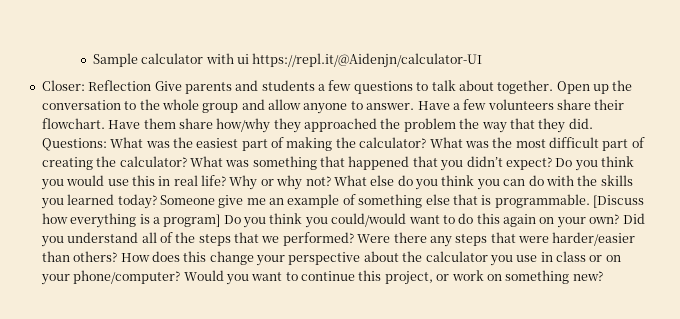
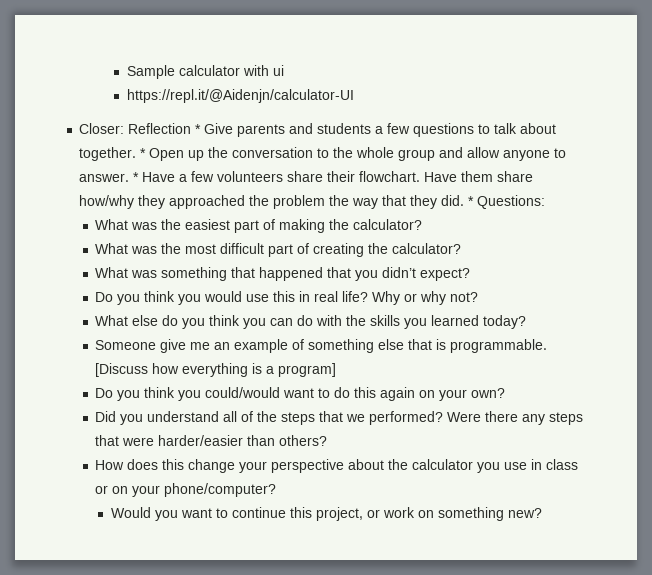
(249, 59) none -> (284, 70) //
(152, 85) none -> [195,124,202,134] *
(554, 87) none -> [140,148,147,158] *
(415, 106) none -> [133,172,140,182] *
(593, 123) none -> [468,196,475,206] *
(107, 144) none -> (546, 202) //
(427, 142) none -> (423, 224) //
(187, 161) none -> (462, 248) //
(552, 163) none -> (471, 274) //
(331, 181) none -> (479, 297) //
(157, 201) none -> (527, 322) //
(221, 220) none -> (337, 370) //
(620, 219) none -> (506, 393) //
(118, 256) none -> (328, 440) //
(181, 277) none -> (277, 490) //

